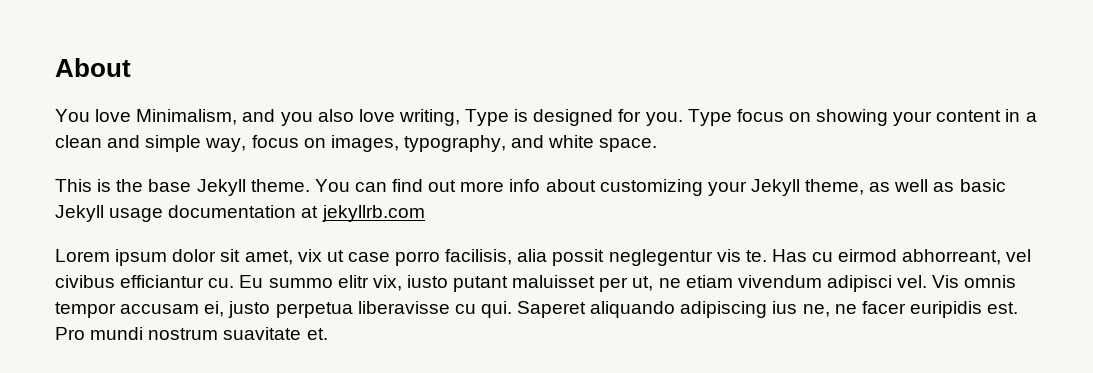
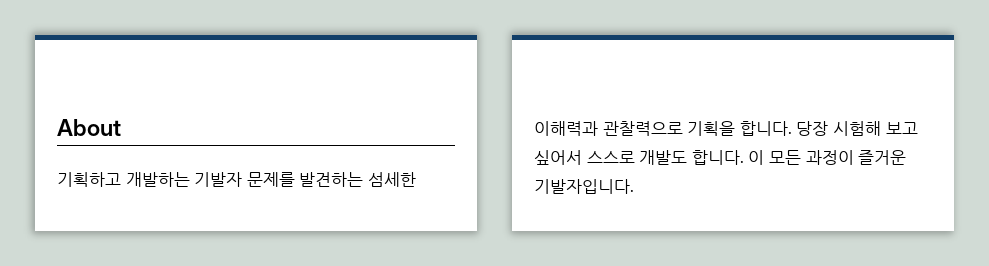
[55,109,1037,126] [55,135,658,152] [55,179,1006,196] [55,205,425,222] [55,249,1032,266] [55,275,1017,292] [55,301,1019,318] [55,327,328,340] You love Minimalism, and you also love writing, Type is designed for you. Type focus on showing your content in a clean and simple way, focus on images, typography, and white space. // This is the base Jekyll theme. You can find out more info about customizing your Jekyll theme, as well as basic Jekyll usage documentation at jekyllrb.com // Lorem ipsum dolor sit amet, vix ut case porro facilisis, alia possit neglegentur vis te. Has cu eirmod abhorreant, vel civibus efficiantur cu. Eu summo elitr vix, iusto putant maluisset per ut, ne etiam vivendum adipisci vel. Vis omnis tempor accusam ei, justo perpetua liberavisse cu qui. Saperet aliquando adipiscing ius ne, ne facer euripidis est. Pro mundi nostrum suavitate et. -> [57,172,416,187] [534,121,918,136] [534,150,907,165] [534,179,634,194] 기획하고 개발하는 기발자 문제를 발견하는 섬세한 이해력과 관찰력으로 기획을 합니다. 당장 시험해 보고 싶어서 스스로 개발도 합니다. 이 모든 과정이 즐거운 기발자입니다.

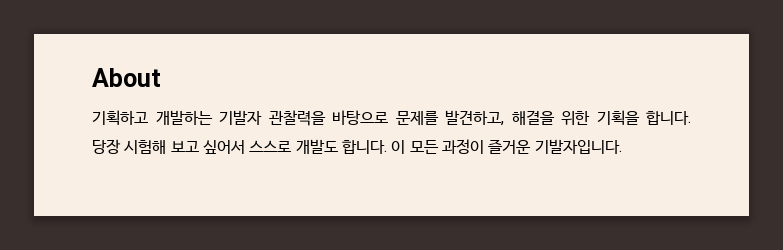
[246,172,416,187] [534,121,683,136] 문제를 발견하는 섬세한 이해력과 관찰력으로 -> [268,110,590,126] 관찰력을 바탕으로 문제를 발견하고, 해결을 위한

